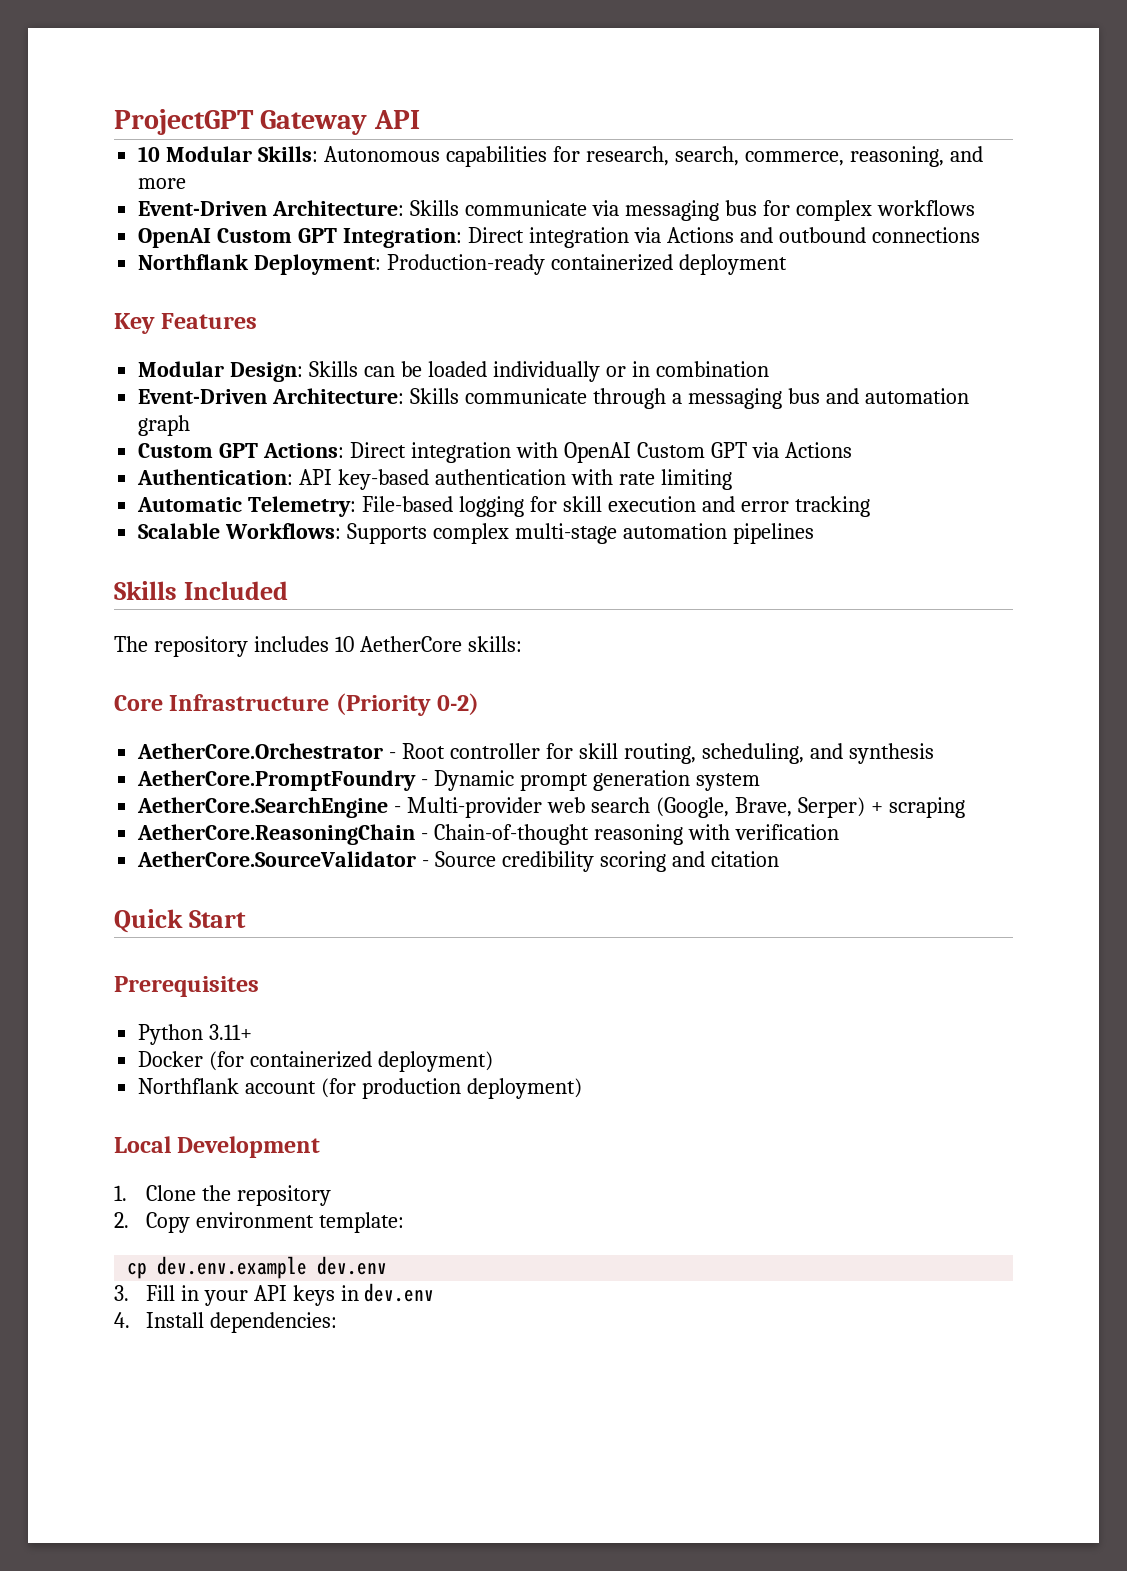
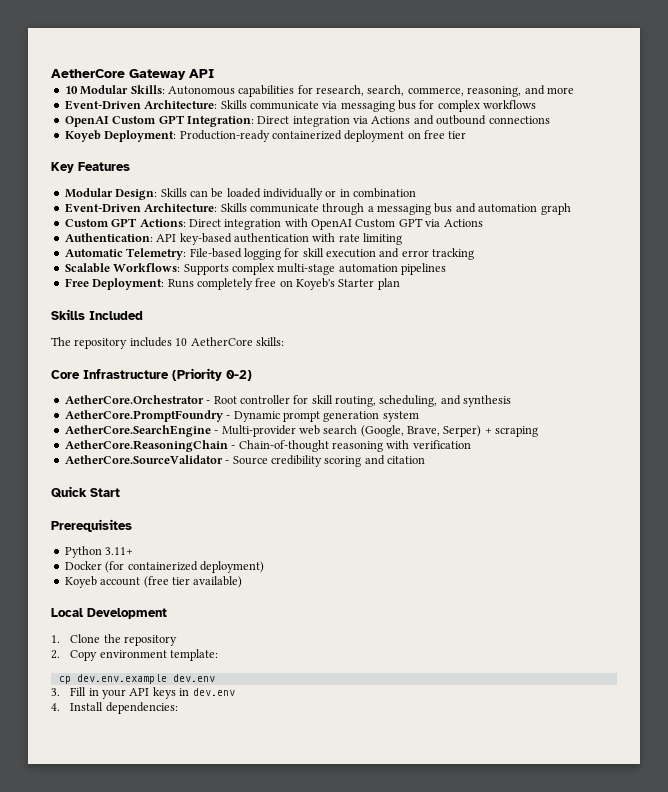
[114,109,254,135] ProjectGPT -> [51,69,125,78] AetherCore
[138,254,250,270] Northflank -> [64,130,101,142] Koyeb
(787, 264) none -> [407,130,467,139] on free tier
(814, 533) none -> [64,278,400,290] // Free Deployment: Runs completely free on Koyeb's Starter plan
[138,1078,582,1099] Northflank account (for production deployment) -> [64,576,243,588] Koyeb account (free tier available)

